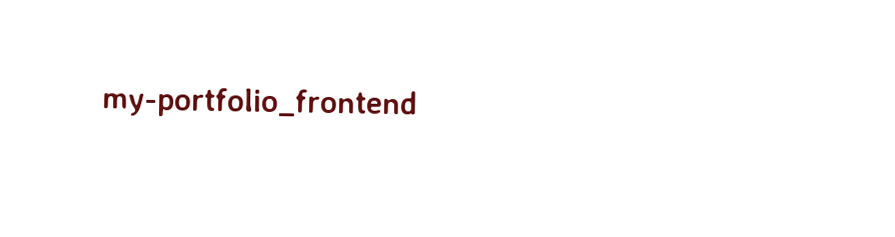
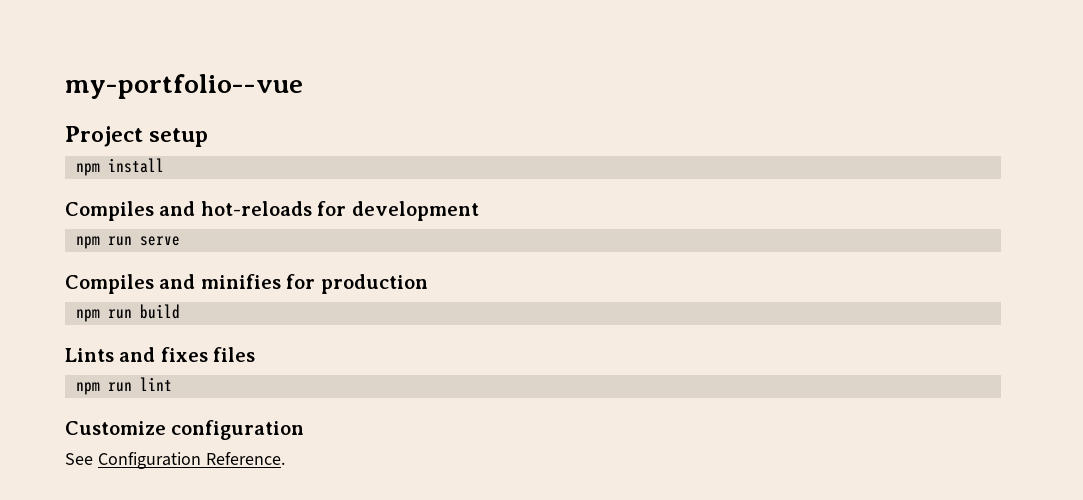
[102,86,418,121] my-portfolio_frontend -> [65,74,303,99] [65,126,209,147] [75,158,164,176] [65,201,479,221] [75,236,180,249] [65,274,428,294] [75,304,180,322] [65,347,256,362] [75,377,172,395] [65,420,305,440] [65,452,285,469] my-portfolio--vue // Project setup // npm install // Compiles and hot-reloads for development // npm run serve // Compiles and minifies for production // npm run build // Lints and fixes files // npm run lint // Customize configuration // See Configuration Reference.

